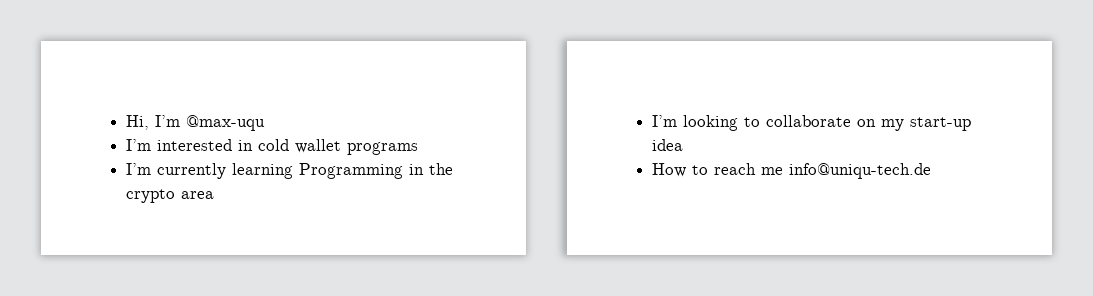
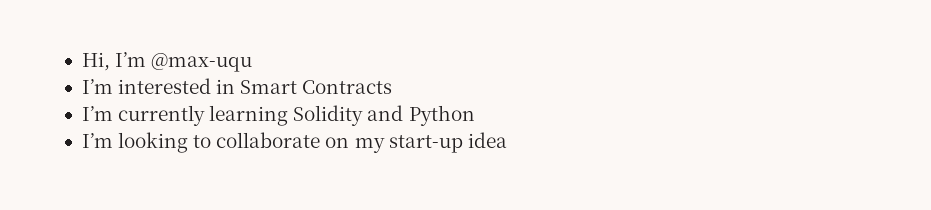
[258,139,419,155] cold wallet programs -> [240,80,393,94] Smart Contracts
[299,163,454,179] [126,189,215,203] Programming in the crypto area -> [293,105,475,126] Solidity and Python
[652,163,932,179] // How to reach me info@uniqu-tech.de -> (507, 140) none

